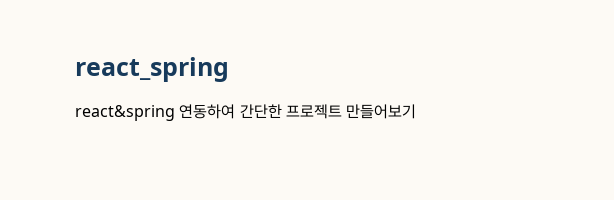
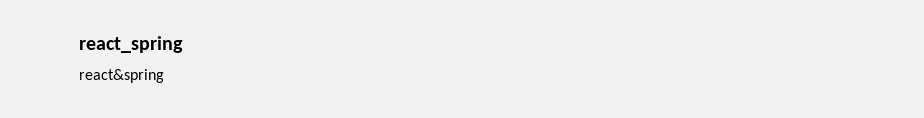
[179,104,417,119] 연동하여 간단한 프로젝트 만들어보기 -> (164, 76) none

